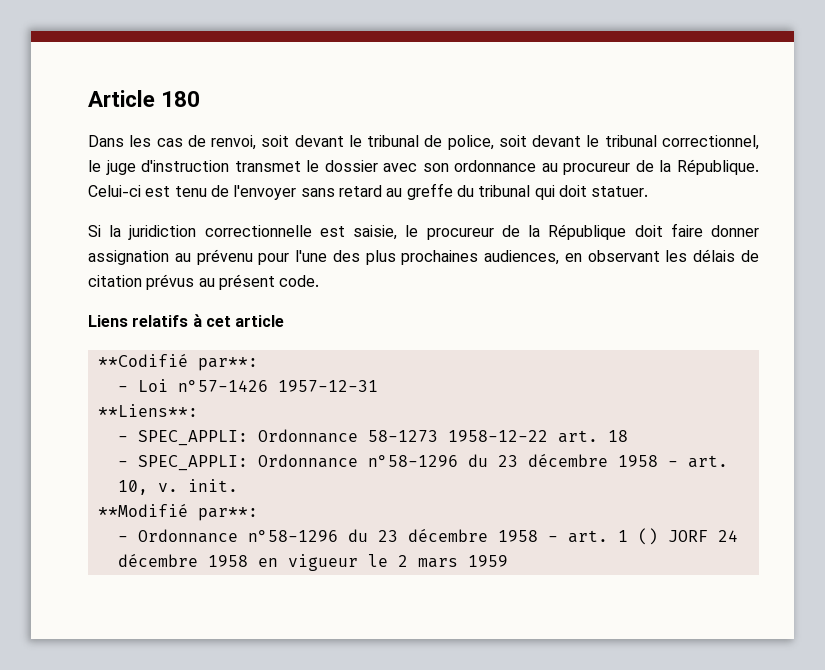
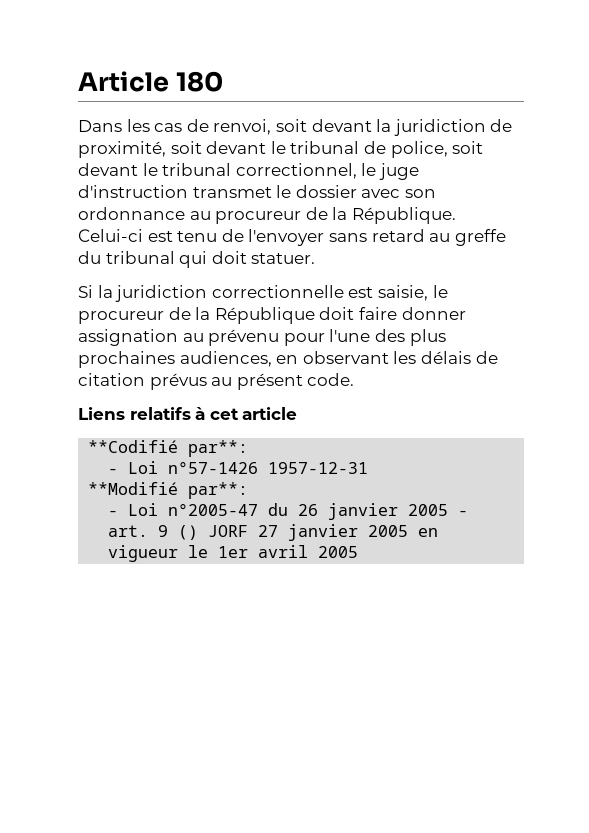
(344, 141) none -> [376,119,513,136] [78,141,267,158] la juridiction de proximité, soit devant
[97,404,198,417] [117,429,628,446] [117,453,728,471] [117,479,238,495] [97,503,258,521] [117,528,628,543] **Liens**: // - SPEC_APPLI: Ordonnance 58-1273 1958-12-22 art. 18 // - SPEC_APPLI: Ordonnance n°58-1296 du 23 décembre 1958 - art. 10, v. init. // **Modifié par**: // - Ordonnance n°58-1296 du 23 décembre 1958 - art. 1 -> [88,482,249,499] [108,503,469,520] [108,525,169,537] **Modifié par**: // - Loi n°2005-47 du 26 janvier 2005 - art. 9
[717,530,738,542] [117,553,508,571] 24 décembre 1958 en vigueur le 2 mars 1959 -> [258,524,439,541] [108,545,359,562] 27 janvier 2005 en vigueur le 1er avril 2005

